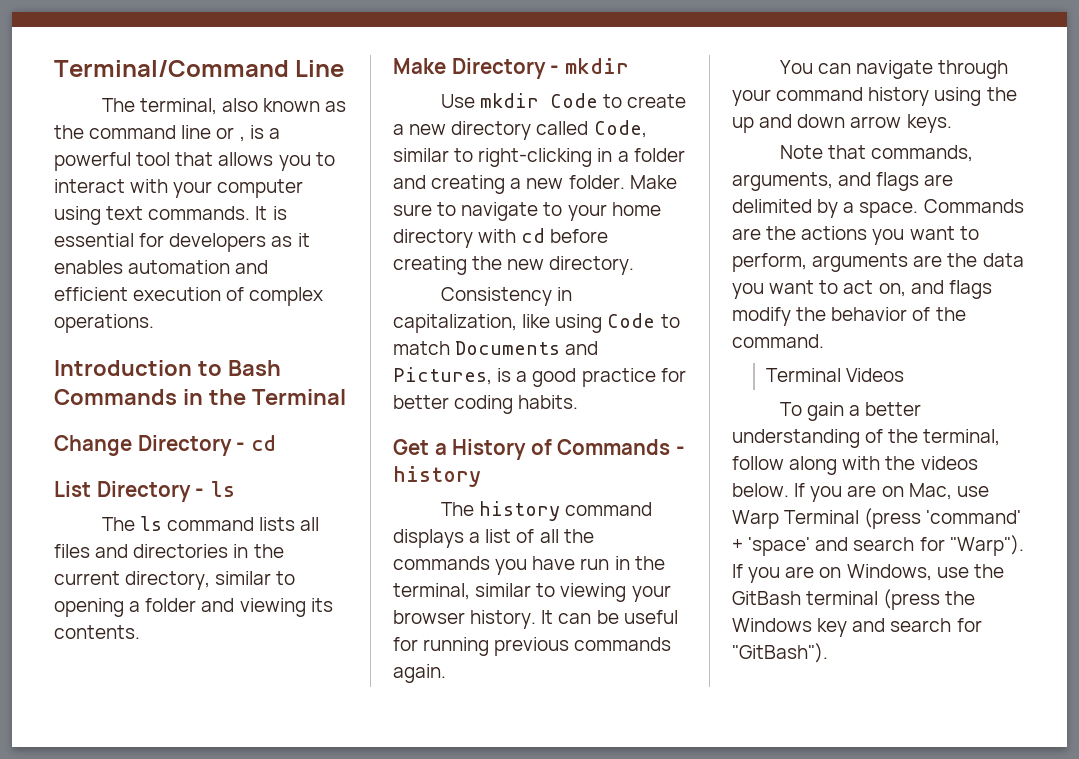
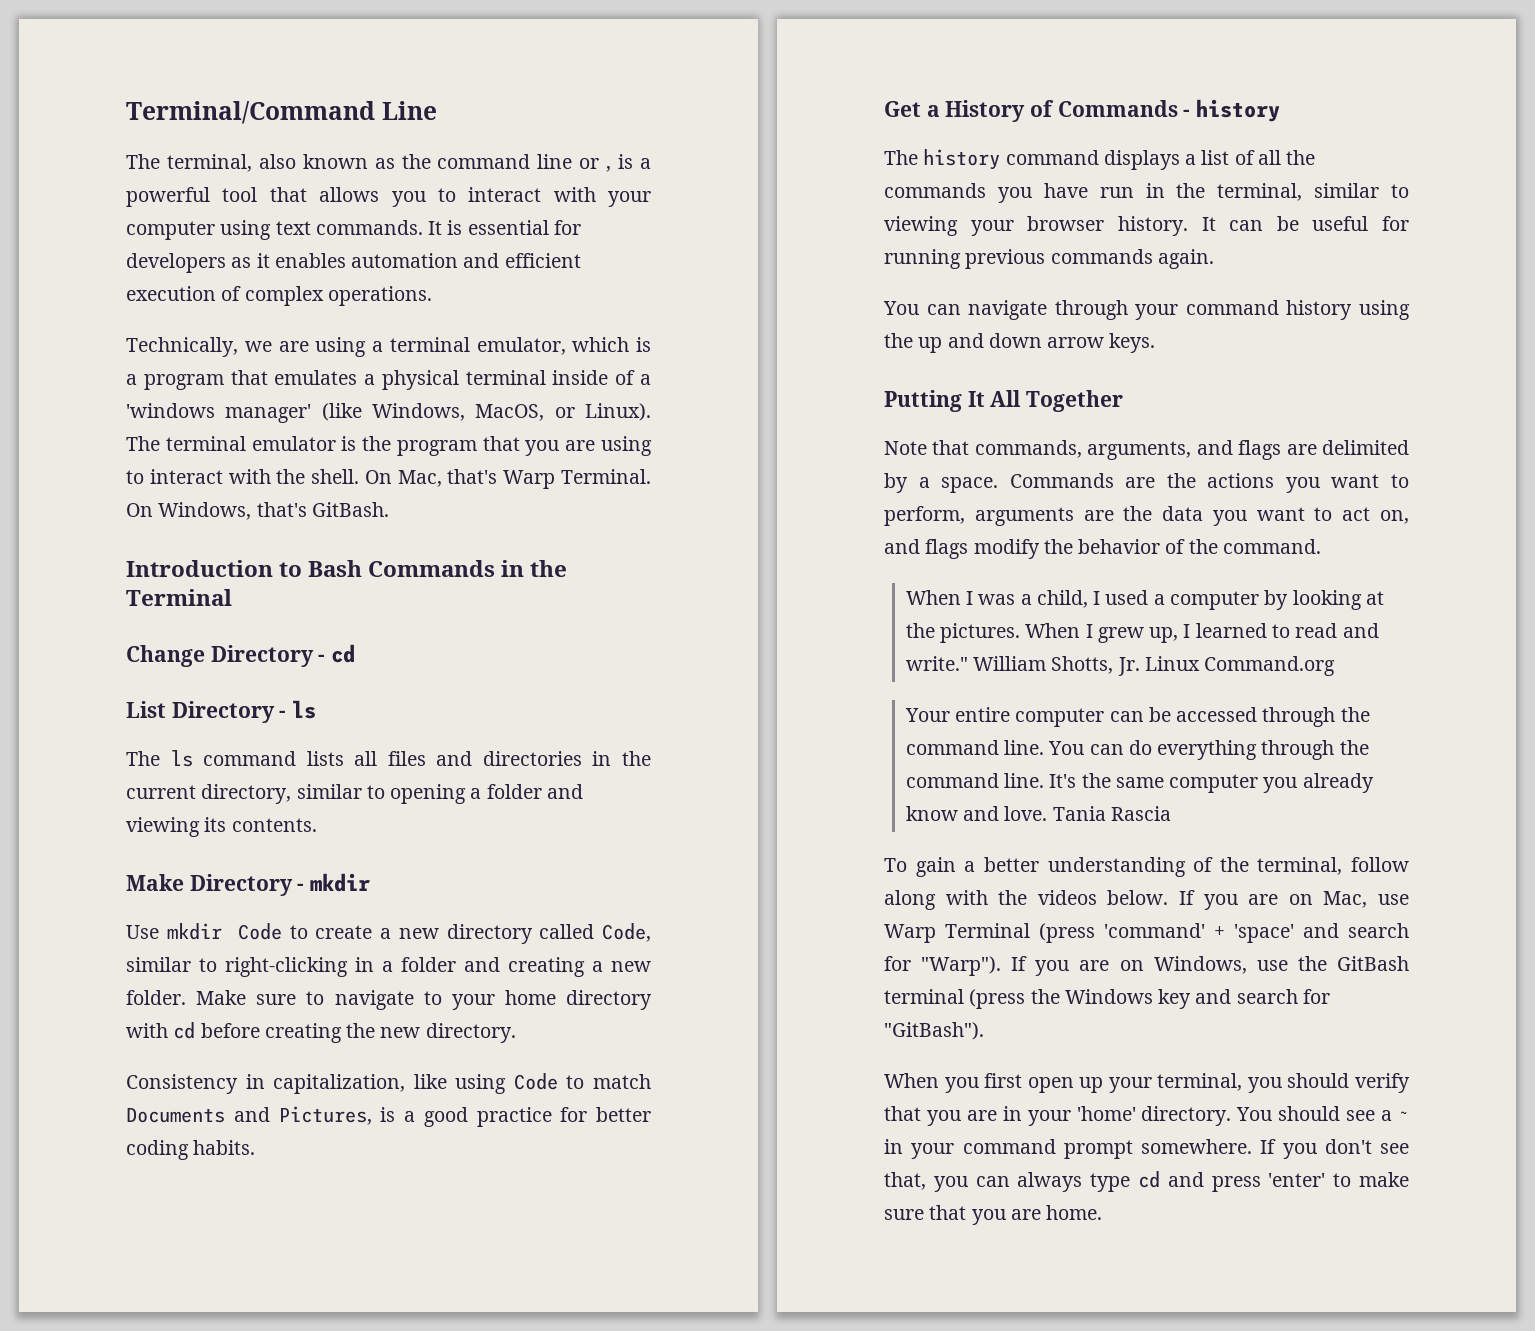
(154, 323) none -> [126,337,651,357] [126,370,651,390] [126,403,651,423] [126,436,652,456] [126,469,651,489] [126,502,389,520] // Technically, we are using a terminal emulator, which is a program that emulates a physical terminal inside of a 'windows manager' (like Windows, MacOS, or Linux). The terminal emulator is the program that you are using to interact with the shell. On Mac, that's Warp Terminal. On Windows, that's GitBash.
(952, 123) none -> [884,390,1124,412] // Putting It All Together
[765,368,904,382] Terminal Videos -> [905,590,1384,610] [905,623,1379,643] [905,656,1336,676] [904,707,1370,727] [905,740,1369,760] [905,773,1374,793] [905,806,1171,821] When I was a child, I used a computer by looking at the pictures. When I grew up, I learned to read and write." William Shotts, Jr. Linux Command.org // Your entire computer can be accessed through the command line. You can do everything through the command line. It's the same computer you already know and love. Tania Rascia
(828, 653) none -> [884,1073,1410,1093] [884,1106,1409,1126] [884,1139,1409,1159] [884,1171,1409,1192] [884,1205,1103,1225] // When you first open up your terminal, you should verify that you are in your 'home' directory. You should see a ~ in your command prompt somewhere. If you don't see that, you can always type cd and press 'enter' to make sure that you are home.

